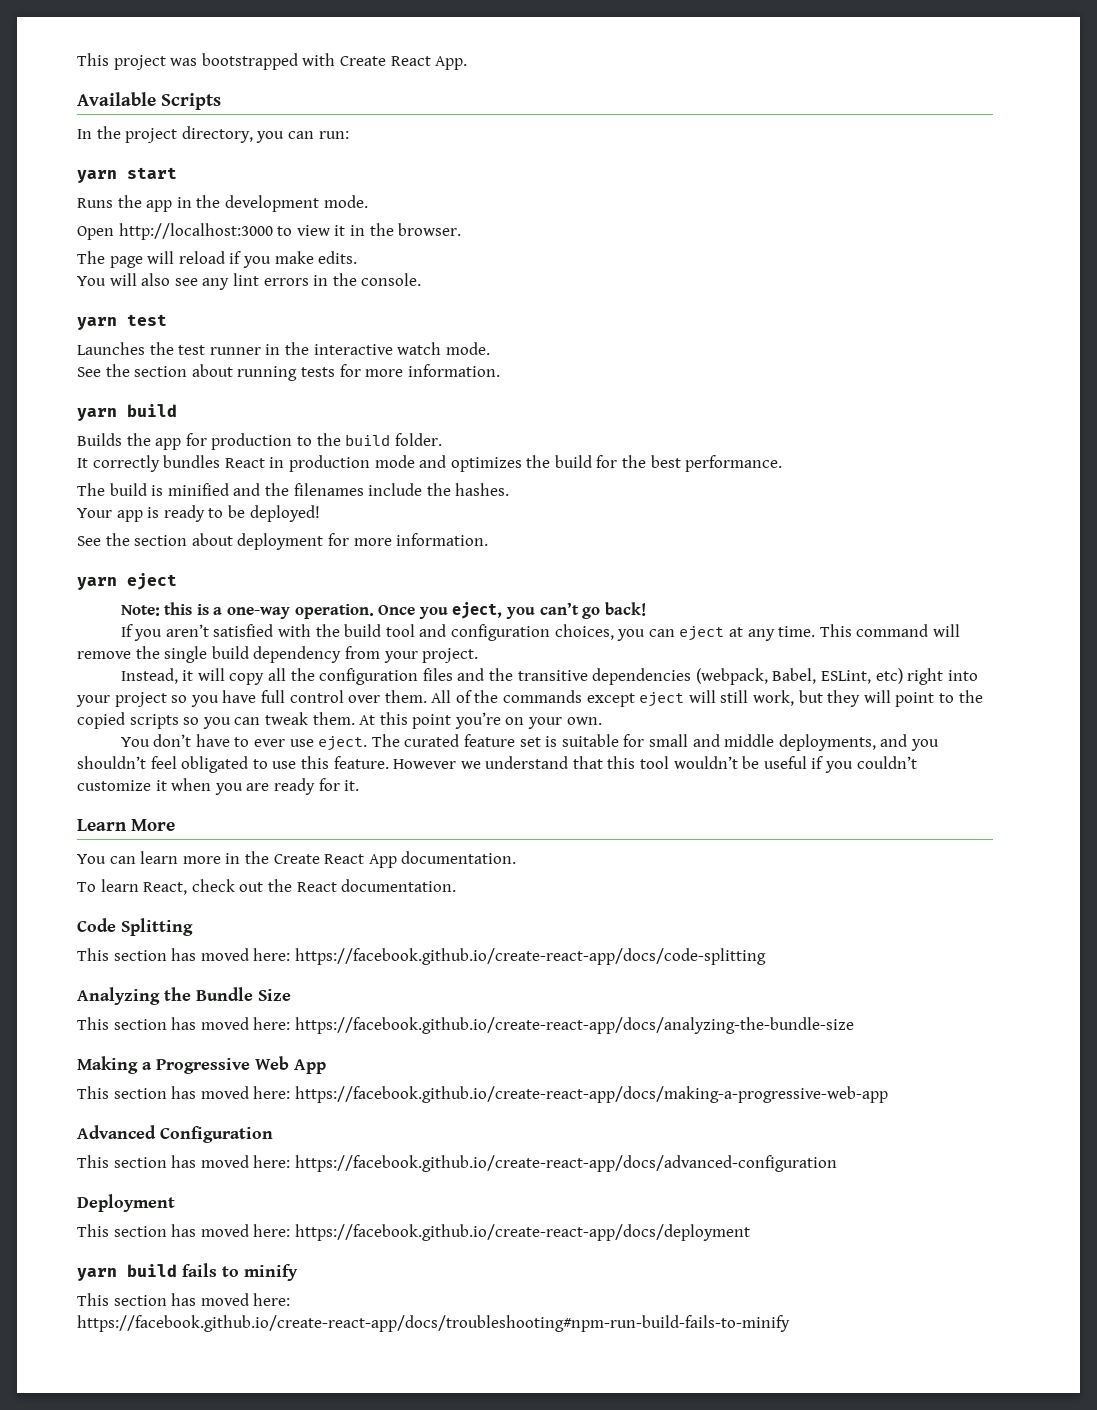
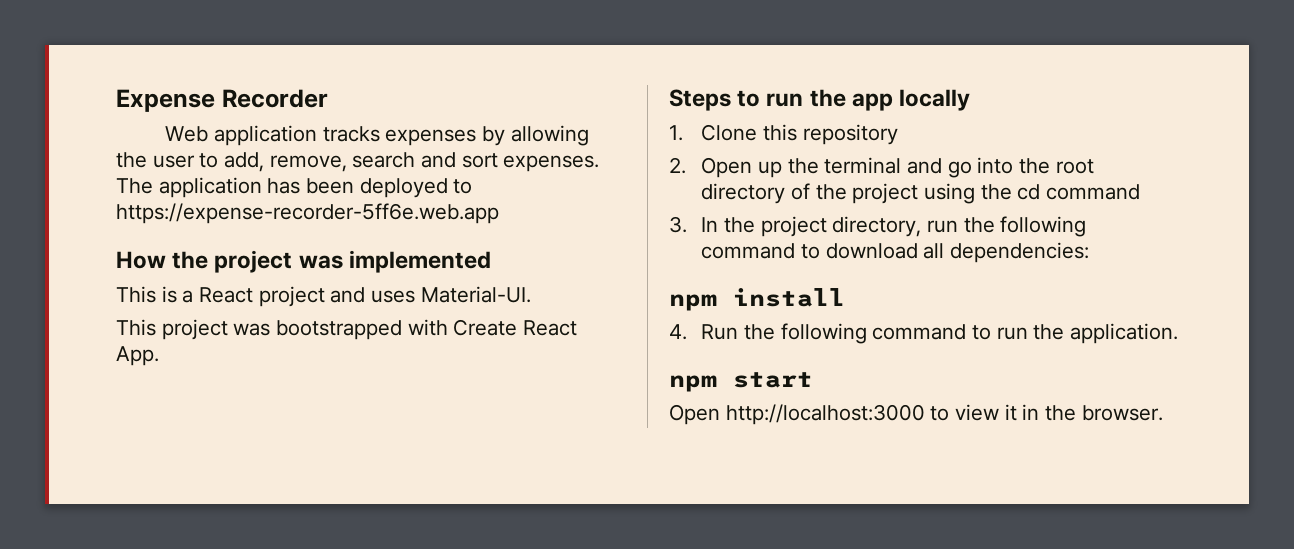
(77, 59) none -> [116,89,328,112] [165,125,589,146] [116,152,600,172] [116,177,473,198] [116,203,499,224] [116,250,491,273] [116,286,531,307] Expense Recorder // Web application tracks expenses by allowing the user to add, remove, search and sort expenses. The application has been deployed to https://expense-recorder-5ff6e.web.app // How the project was implemented // This is a React project and uses Material-UI. //
[77,92,221,110] [77,126,349,143] [77,167,177,183] [77,195,368,212] Available Scripts // In the project directory, you can run: // yarn start // Runs the app in the development mode. -> [669,89,971,111] [669,124,898,145] [669,157,1094,178] [701,183,1140,204] [669,216,1087,237] [701,242,1089,263] [669,288,845,311] [669,323,1178,344] [669,372,813,392] Steps to run the app locally // 1. Clone this repository // 2. Open up the terminal and go into the root directory of the project using the cd command // 3. In the project directory, run the following command to download all dependencies: // npm install // 4. Run the following command to run the application. // npm start
[77,251,358,268] [77,273,422,290] [77,314,167,330] [77,342,490,355] [77,364,500,381] [77,404,177,421] [77,433,442,450] [77,455,783,472] [77,483,510,496] [77,505,320,522] [77,533,489,550] [77,573,177,590] [120,602,646,619] [120,624,960,641] [77,646,479,663] [120,668,978,685] [76,690,983,707] [77,712,602,729] [120,734,939,751] [77,756,917,773] [77,778,360,795] [77,819,175,831] [77,851,517,868] [77,879,457,895] [77,918,193,936] [77,948,766,965] [77,987,291,1005] [77,1017,854,1034] [77,1056,326,1074] [77,1086,888,1103] [77,1125,273,1143] [77,1155,837,1172] [77,1194,175,1212] [77,1224,750,1241] [77,1263,298,1281] [77,1293,291,1306] [77,1315,790,1332] // The page will reload if you make edits. // You will also see any lint errors in the console. // yarn test // Launches the test runner in the interactive watch mode. // See the section about running tests for more information. // yarn build // Builds the app for production to the build folder. // It correctly bundles React in production mode and optimizes the build for the best performance. // The build is minified and the filenames include the hashes. // Your app is ready to be deployed! // See the section about deployment for more information. // yarn eject // Note: this is a one-way operation. Once you eject, you can’t go back! // If you aren’t satisfied with the build tool and configuration choices, you can eject at any time. This command will remove the single build dependency from your project. // Instead, it will copy all the configuration files and the transitive dependencies (webpack, Babel, ESLint, etc) right into your project so you have full control over them. All of the commands except eject will still work, but they will point to the copied scripts so you can tweak them. At this point you’re on your own. // You don’t have to ever use eject. The curated feature set is suitable for small and middle deployments, and you shouldn’t feel obligated to use this feature. However we understand that this tool wouldn’t be useful if you couldn’t customize it when you are ready for it. // Learn More // You can learn more in the Create React App documentation. // To learn React, check out the React documentation. // Code Splitting // This section has moved here: https://facebook.github.io/create-react-app/docs/code-splitting // Analyzing the Bundle Size // This section has moved here: https://facebook.github.io/create-react-app/docs/analyzing-the-bundle-size // Making a Progressive Web App // This section has moved here: https://facebook.github.io/create-react-app/docs/making-a-progressive-web-app // Advanced Configuration // This section has moved here: https://facebook.github.io/create-react-app/docs/advanced-configuration // Deployment // This section has moved here: https://facebook.github.io/create-react-app/docs/deployment // yarn build fails to minify // This section has moved here: https://facebook.github.io/create-react-app/docs/troubleshooting#npm-run-build-fails-to-minify -> (1163, 413) none

